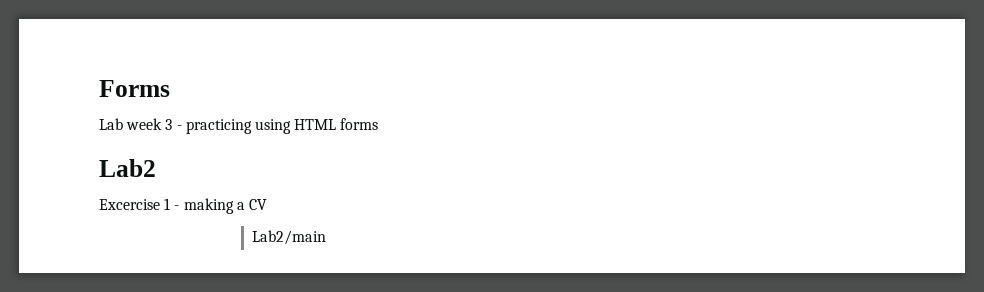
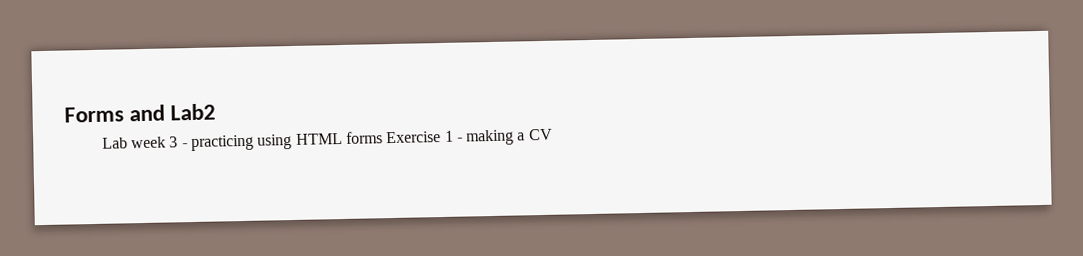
(170, 88) none -> [129,103,217,122] and Lab2
[99,159,156,177] [99,199,160,210] // Lab2 // Excercise -> [386,131,442,144] Exercise
[252,230,327,245] // Lab2/main -> (553, 134) none

